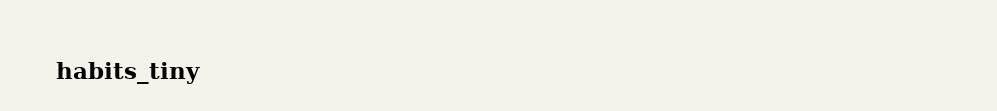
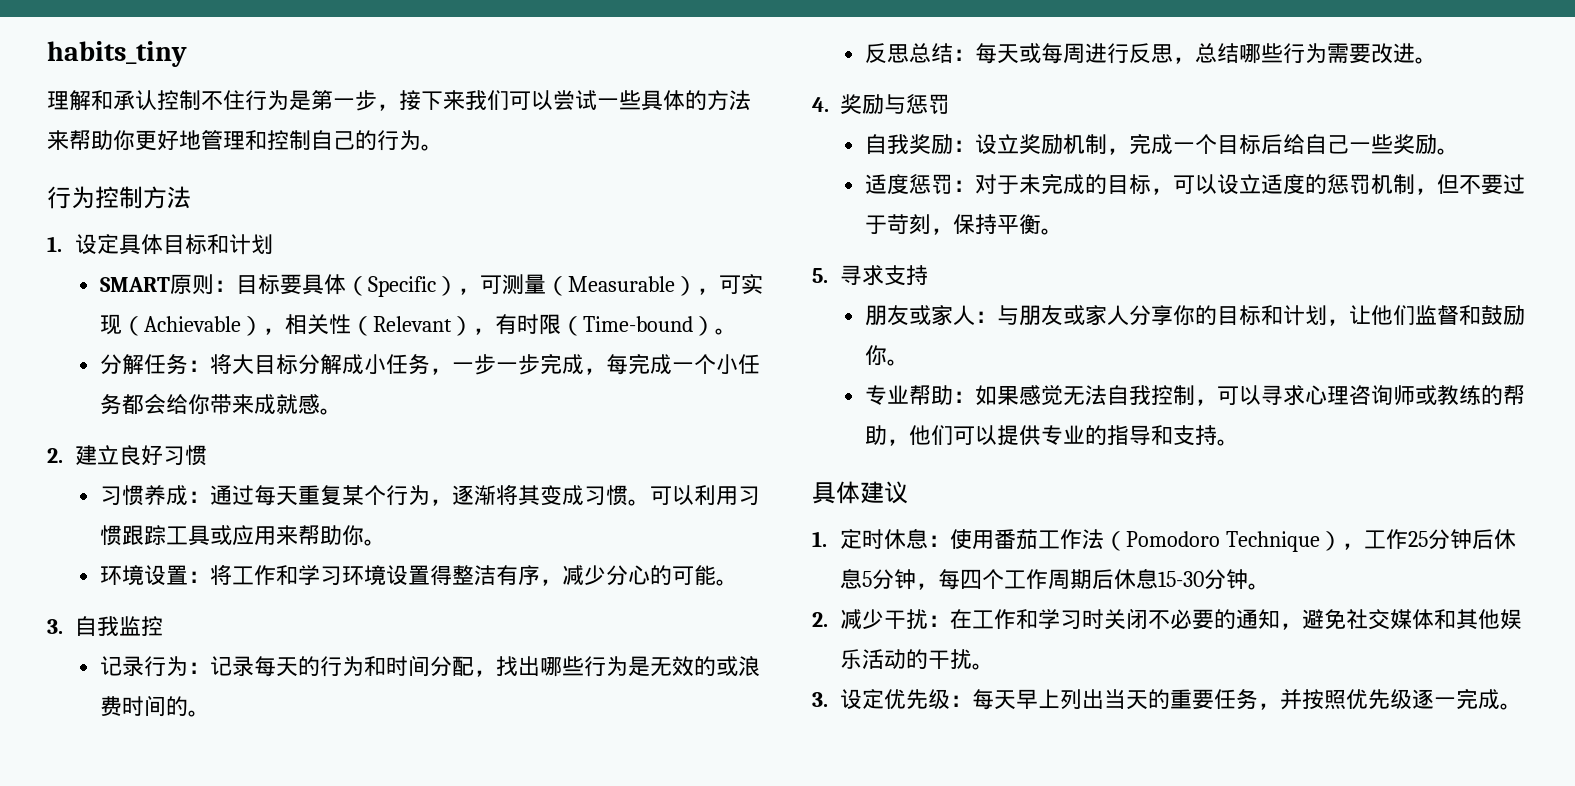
(200, 73) none -> [47,90,751,111] [47,130,443,151] [47,186,191,209] [47,234,274,255] [99,274,763,297] [99,314,737,336] [99,353,760,375] [99,394,342,415] [47,445,208,466] [99,484,760,506] [99,525,386,546] [99,564,738,586] [47,616,164,636] [99,655,760,677] [99,695,210,717] [864,43,1437,64] [812,94,951,115] [864,133,1459,155] [864,173,1525,195] [864,214,1063,235] [812,265,929,286] [864,305,1525,326] [864,345,909,366] [864,385,1525,406] [864,425,1239,446] [812,481,908,504] [812,528,1517,552] [840,568,1271,590] [812,608,1523,630] [840,649,995,670] [812,688,1523,710] // 理解和承认控制不住行为是第一步，接下来我们可以尝试一些具体的方法来帮助你更好地管理和控制自己的行为。 // 行为控制方法 // 1.设定具体目标和计划 // SMART原则：目标要具体（Specific），可测量（Measurable），可实现（Achievable），相关性（Relevant），有时限（Time-bound）。 // 分解任务：将大目标分解成小任务，一步一步完成，每完成一个小任务都会给你带来成就感。 // 2.建立良好习惯 // 习惯养成：通过每天重复某个行为，逐渐将其变成习惯。可以利用习惯跟踪工具或应用来帮助你。 // 环境设置：将工作和学习环境设置得整洁有序，减少分心的可能。 // 3.自我监控 // 记录行为：记录每天的行为和时间分配，找出哪些行为是无效的或浪费时间的。 // 反思总结：每天或每周进行反思，总结哪些行为需要改进。 // 4.奖励与惩罚 // 自我奖励：设立奖励机制，完成一个目标后给自己一些奖励。 // 适度惩罚：对于未完成的目标，可以设立适度的惩罚机制，但不要过于苛刻，保持平衡。 // 5.寻求支持 // 朋友或家人：与朋友或家人分享你的目标和计划，让他们监督和鼓励你。 // 专业帮助：如果感觉无法自我控制，可以寻求心理咨询师或教练的帮助，他们可以提供专业的指导和支持。 // 具体建议 // 1.定时休息：使用番茄工作法（Pomodoro Technique），工作25分钟后休息5分钟，每四个工作周期后休息15-30分钟。 // 2.减少干扰：在工作和学习时关闭不必要的通知，避免社交媒体和其他娱乐活动的干扰。 // 3.设定优先级：每天早上列出当天的重要任务，并按照优先级逐一完成。

